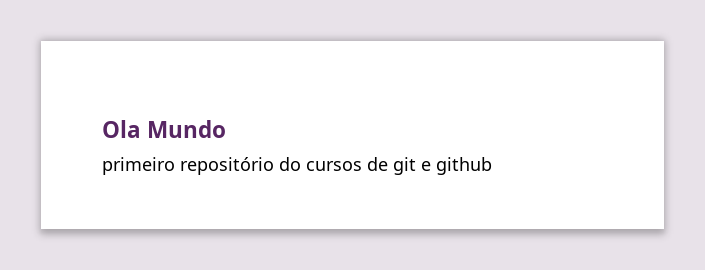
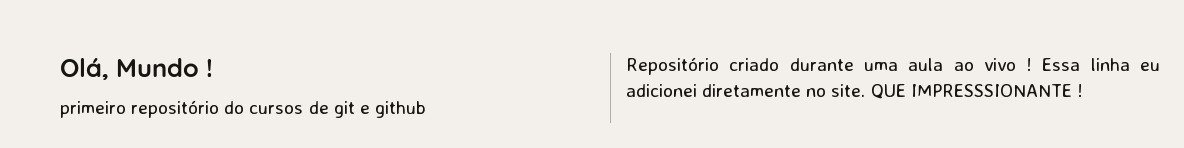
[102,120,141,138] Ola -> [60,58,109,80] Olá,
(227, 129) none -> [206,59,213,77] !
(492, 166) none -> [626,57,1160,75] [626,84,1083,99] // Repositório criado durante uma aula ao vivo ! Essa linha eu adicionei diretamente no site. QUE IMPRESSSIONANTE !

